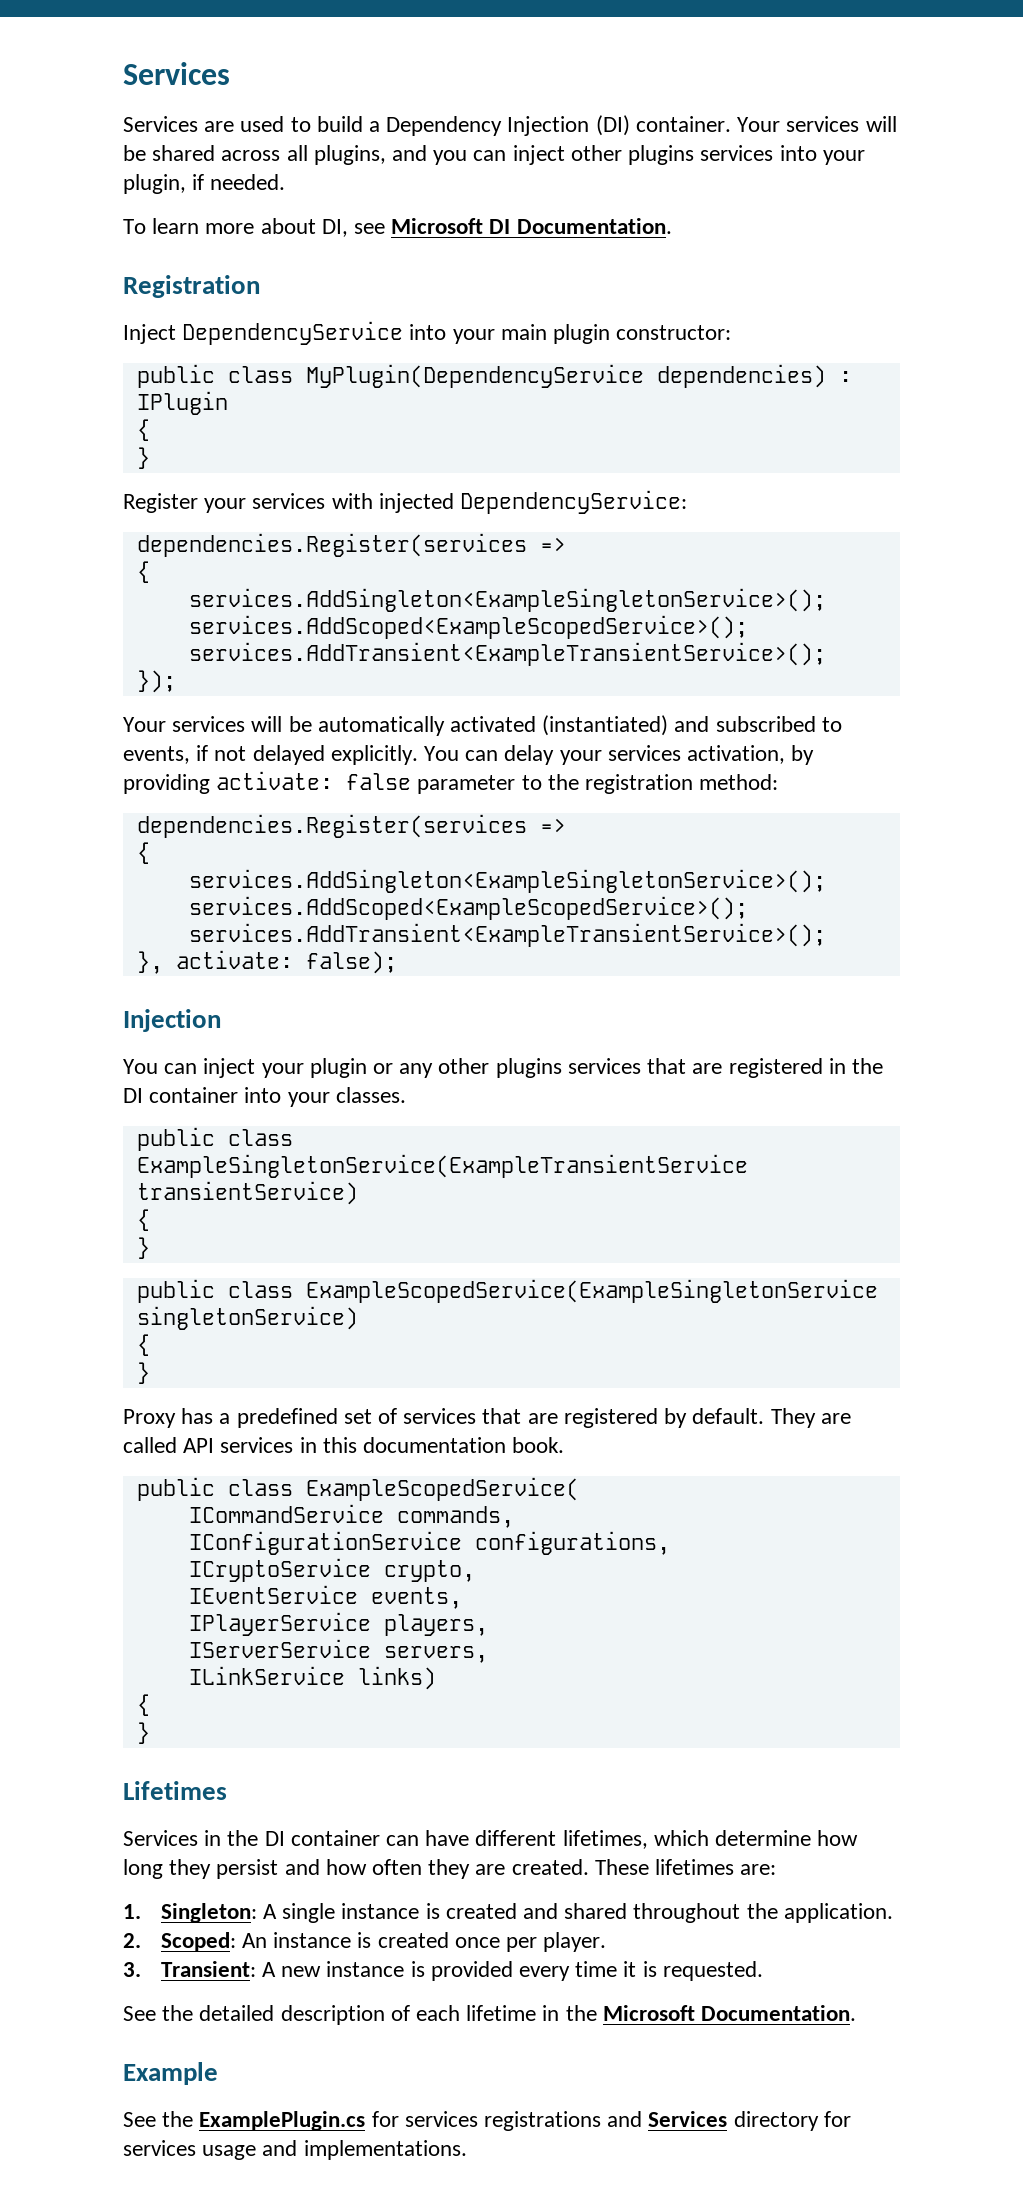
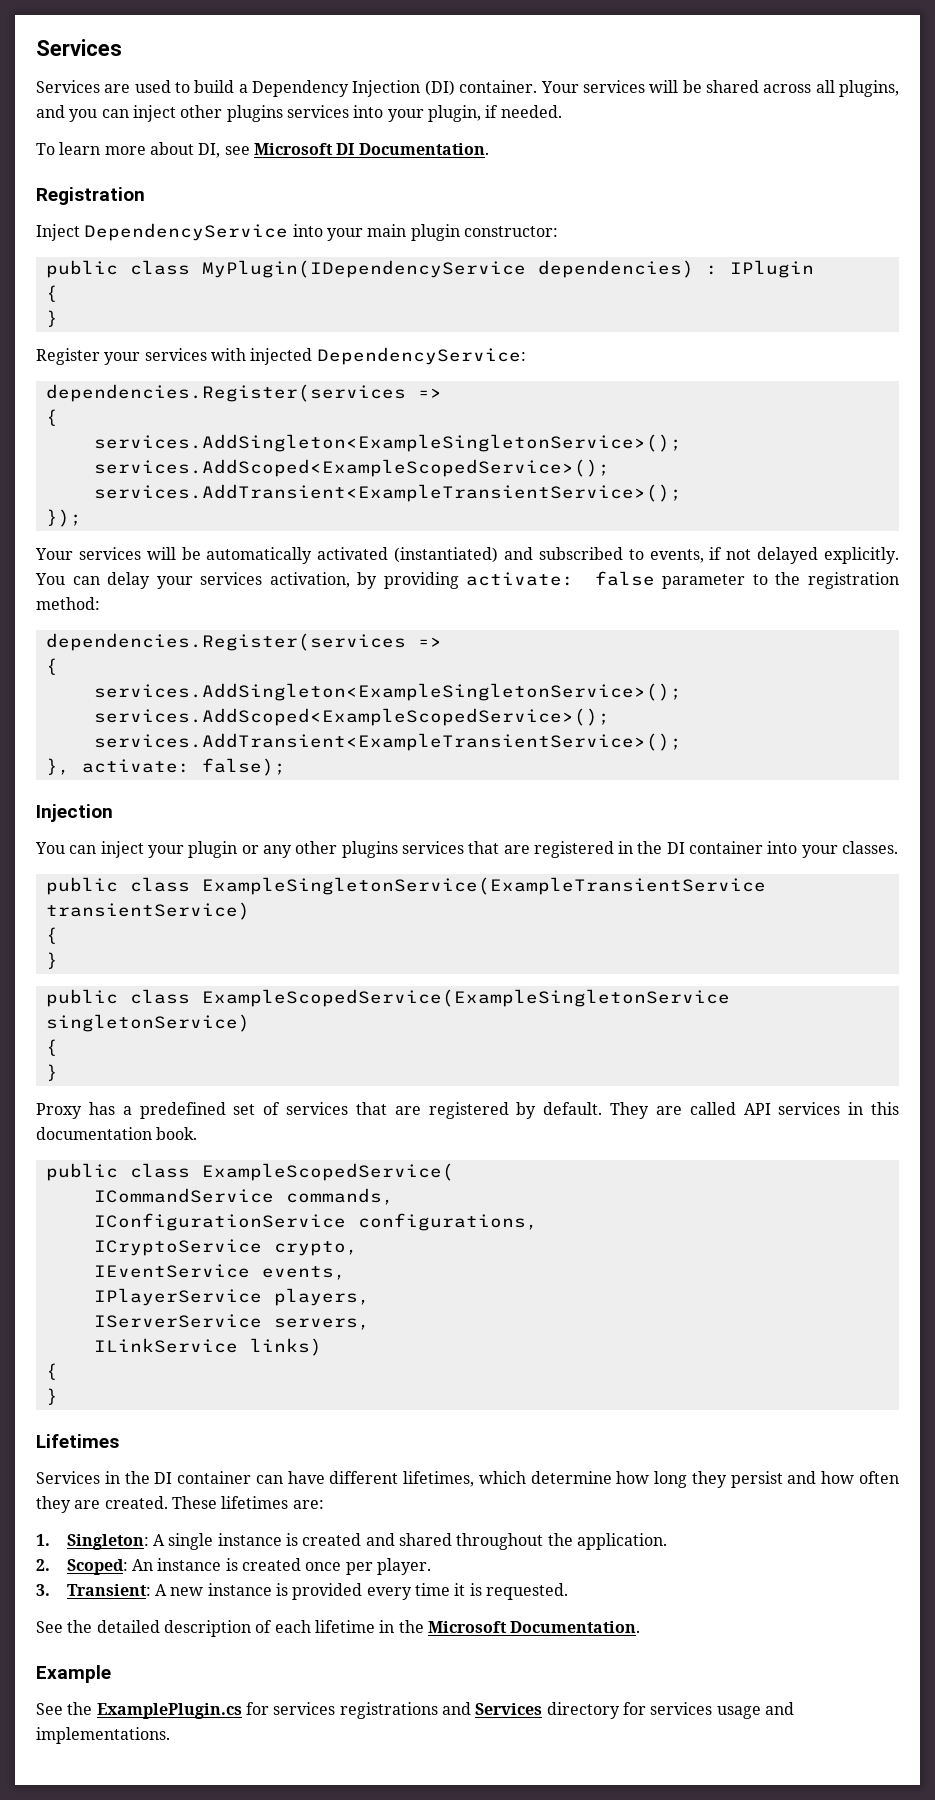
[305,364,644,388] MyPlugin(DependencyService -> [201,260,526,278] MyPlugin(IDependencyService

